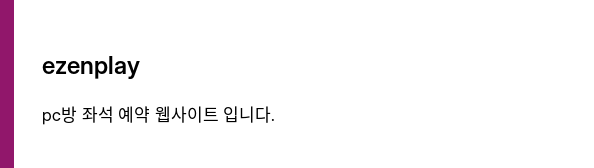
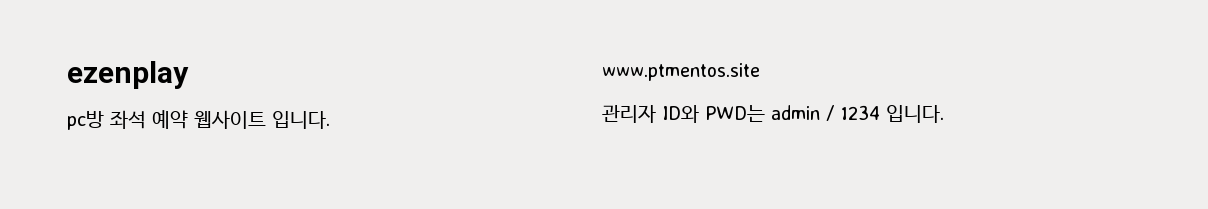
(276, 114) none -> [602,63,760,81] [602,105,944,123] // www.ptmentos.site // 관리자 ID와 PWD는 admin / 1234 입니다.

